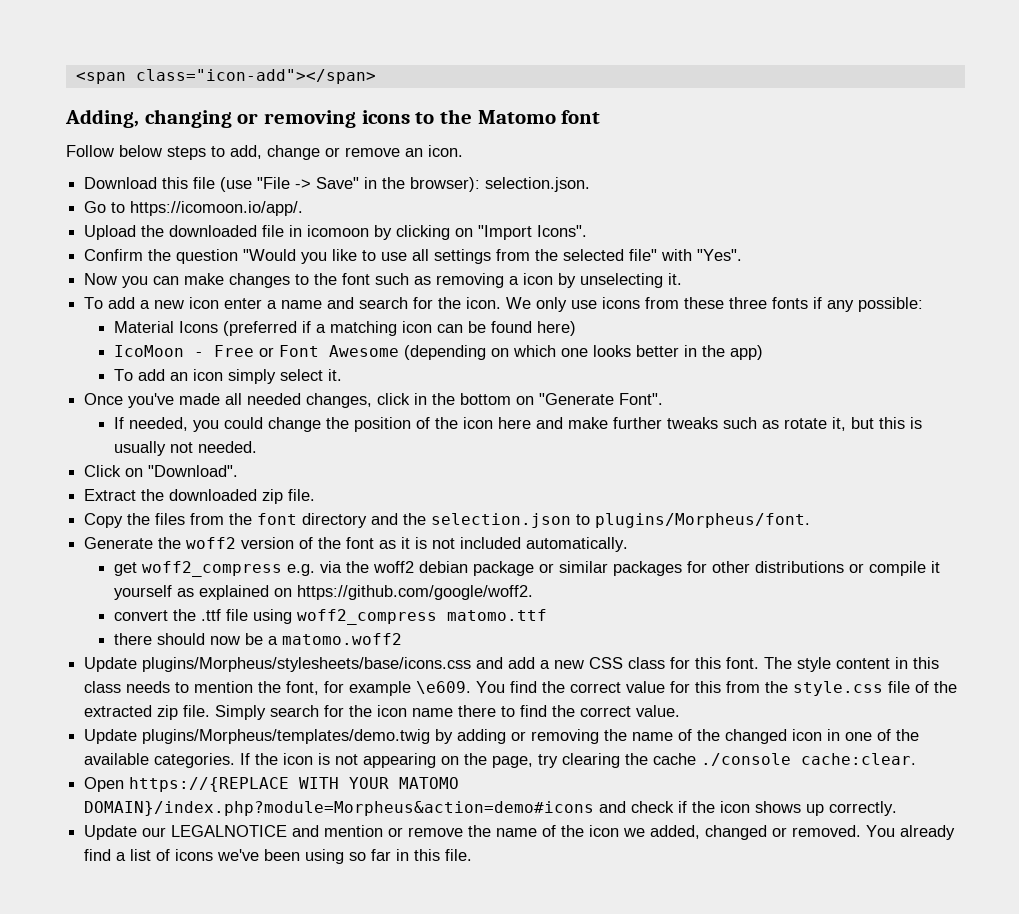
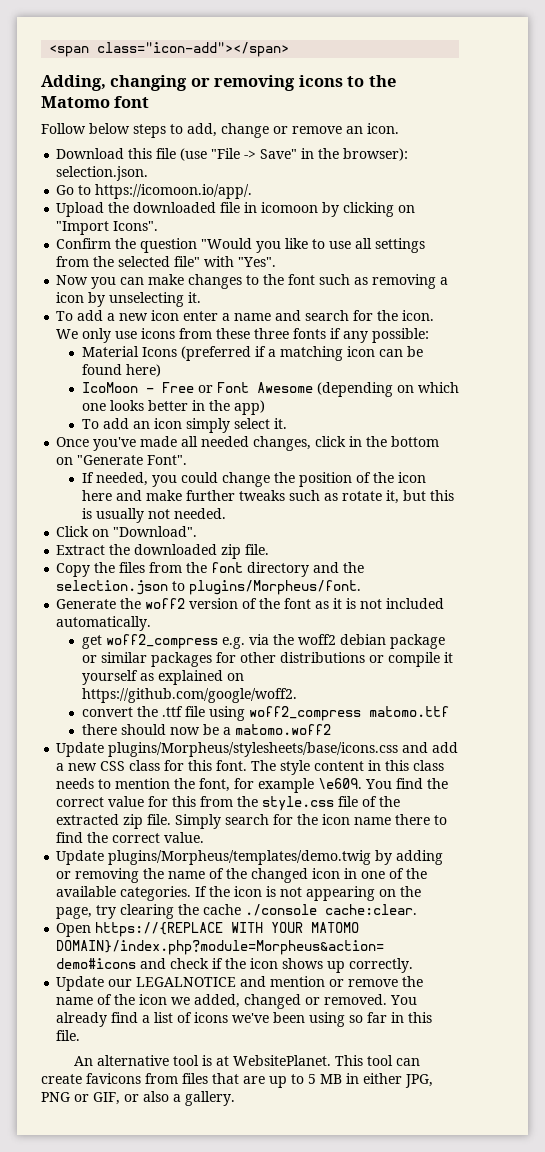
(473, 855) none -> [74,1055,421,1066] [41,1073,433,1088] [41,1091,235,1106] // An alternative tool is at WebsitePlanet. This tool can create favicons from files that are up to 5 MB in either JPG, PNG or GIF, or also a gallery.

